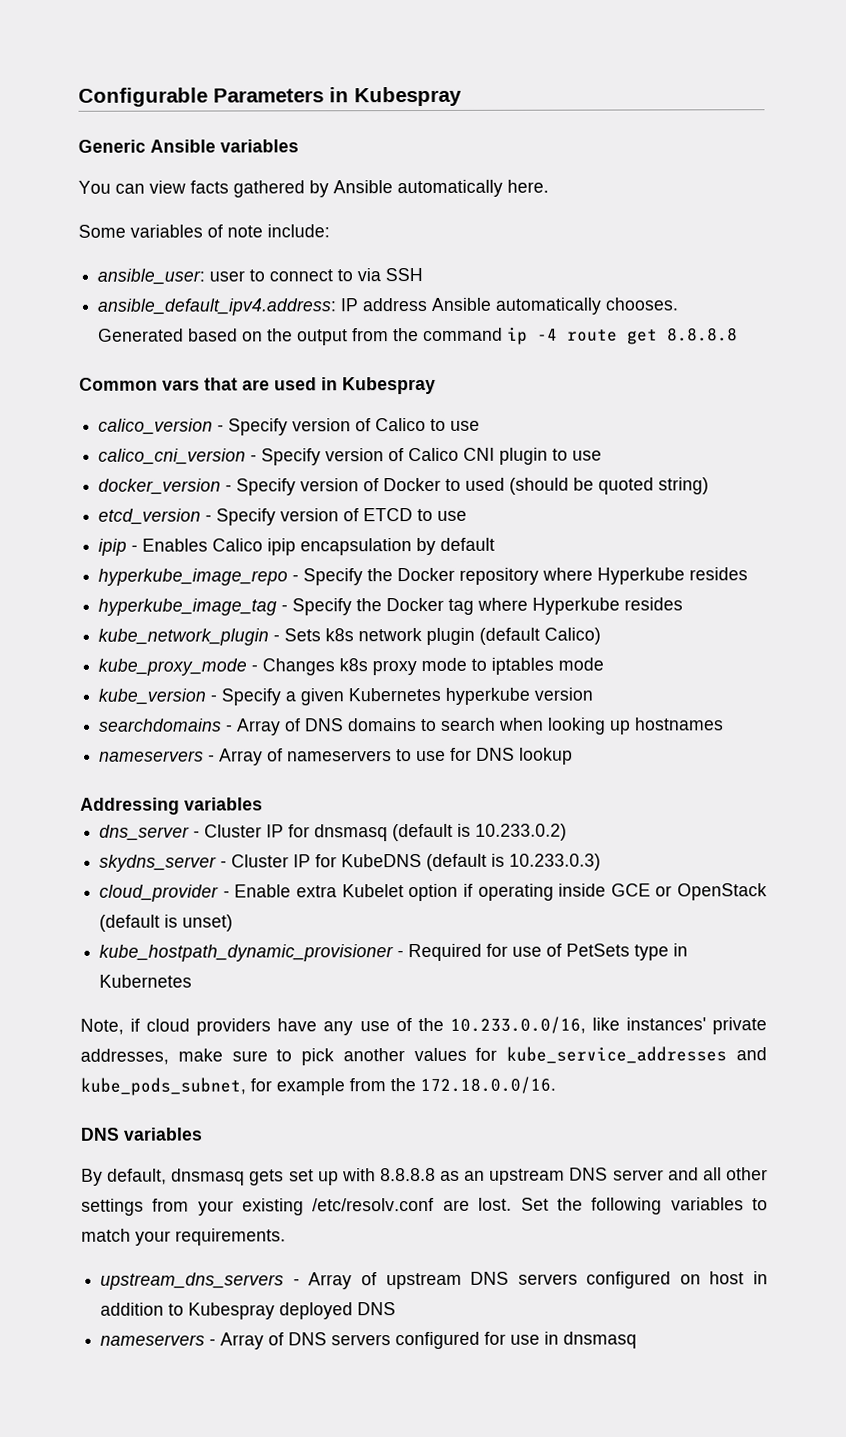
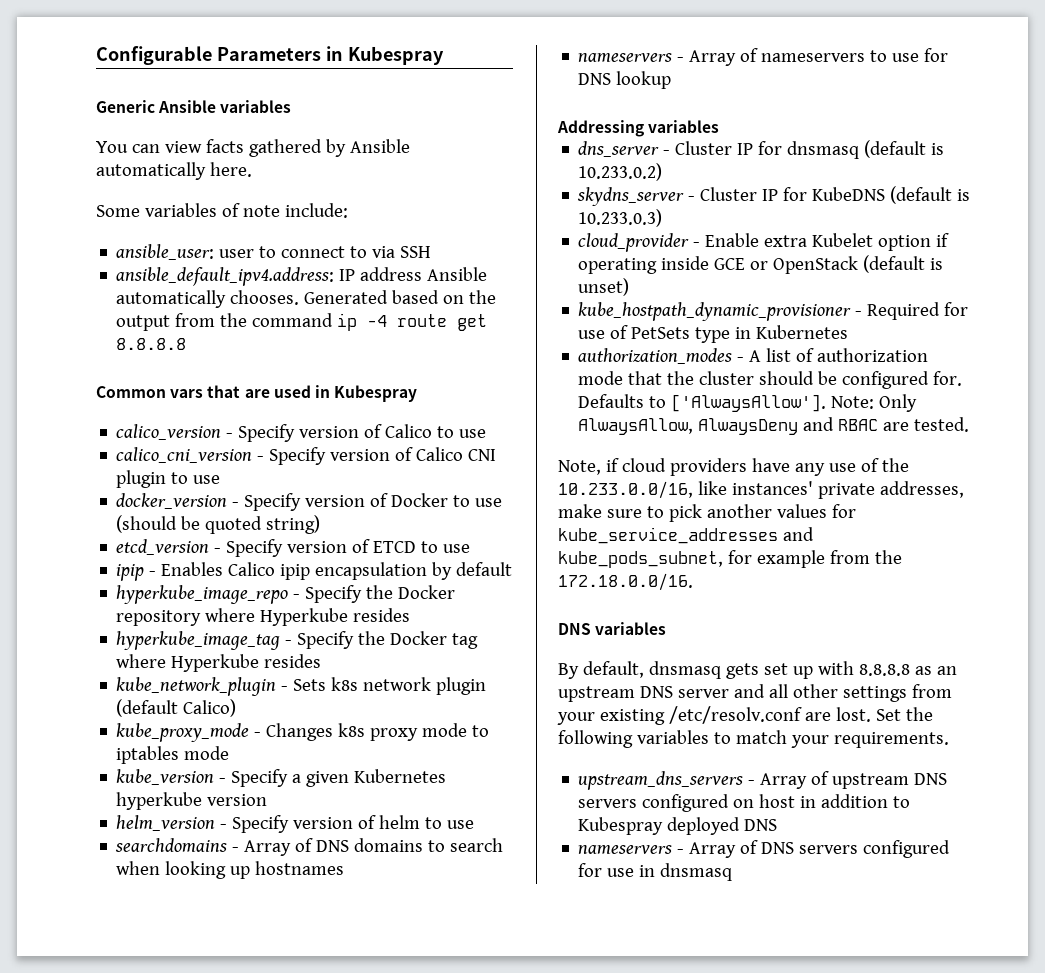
[465,477,506,491] used -> [475,498,503,507] use
(594, 694) none -> [116,815,475,833] // helm_version - Specify version of helm to use
(193, 981) none -> [578,348,929,364] [578,371,963,389] [578,394,918,412] [578,417,970,435] // authorization_modes - A list of authorization mode that the cluster should be configured for. Defaults to ['AlwaysAllow']. Note: Only AlwaysAllow, AlwaysDeny and RBAC are tested.

